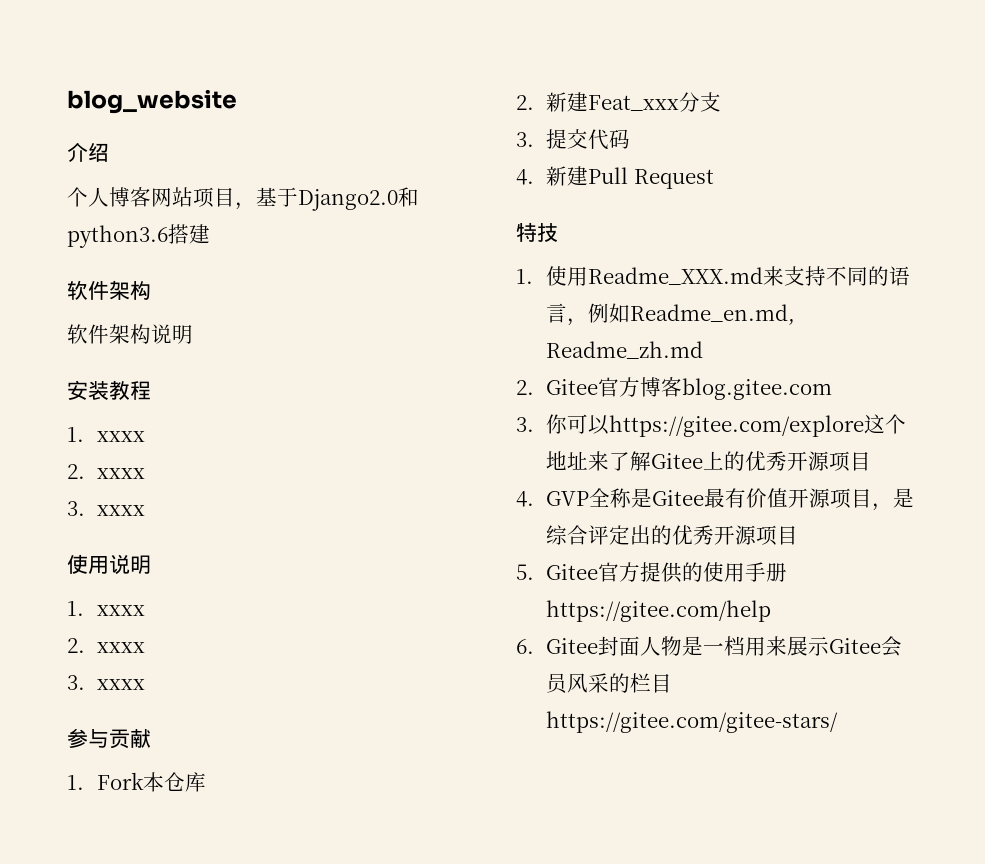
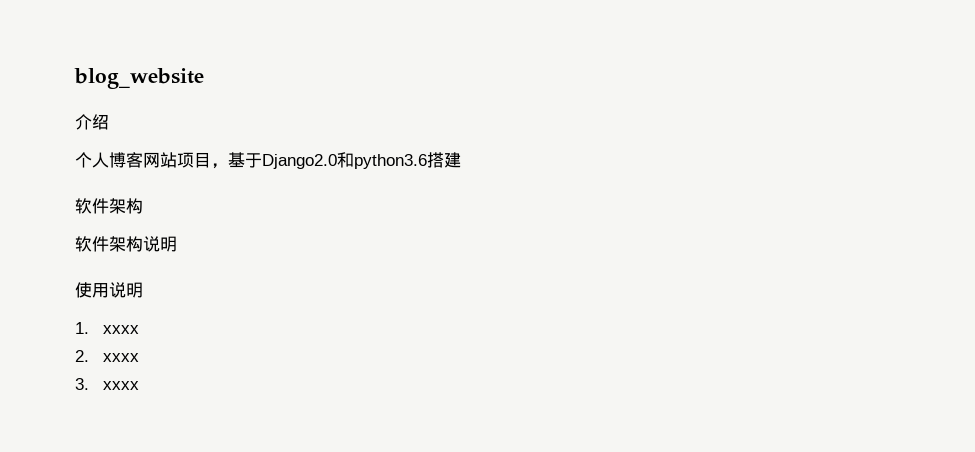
[67,380,151,400] [67,427,146,442] [67,464,146,479] [67,501,146,516] // 安装教程 // 1. xxxx // 2. xxxx // 3. xxxx -> (177, 244) none
[67,728,151,749] [67,772,207,792] [516,92,722,112] [516,129,631,150] [516,166,714,189] [516,222,558,242] [516,266,911,286] [546,303,796,326] [546,341,704,359] [516,377,833,400] [516,414,907,437] [546,451,872,472] [516,488,915,511] [546,525,799,546] [516,562,788,583] [546,600,772,622] [516,636,903,657] [546,673,673,694] [546,711,839,733] // 参与贡献 // 1. Fork本仓库 // 2.新建Feat_xxx分支 // 3.提交代码 // 4.新建Pull Request // 特技 // 1.使用Readme_XXX.md来支持不同的语言，例如Readme_en.md, Readme_zh.md // 2. Gitee官方博客blog.gitee.com // 3.你可以https://gitee.com/explore这个地址来了解Gitee上的优秀开源项目 // 4. GVP全称是Gitee最有价值开源项目，是综合评定出的优秀开源项目 // 5. Gitee官方提供的使用手册https://gitee.com/help // 6. Gitee封面人物是一档用来展示Gitee会员风采的栏目https://gitee.com/gitee-stars/ -> (139, 385) none

